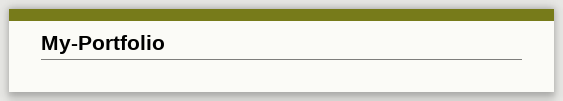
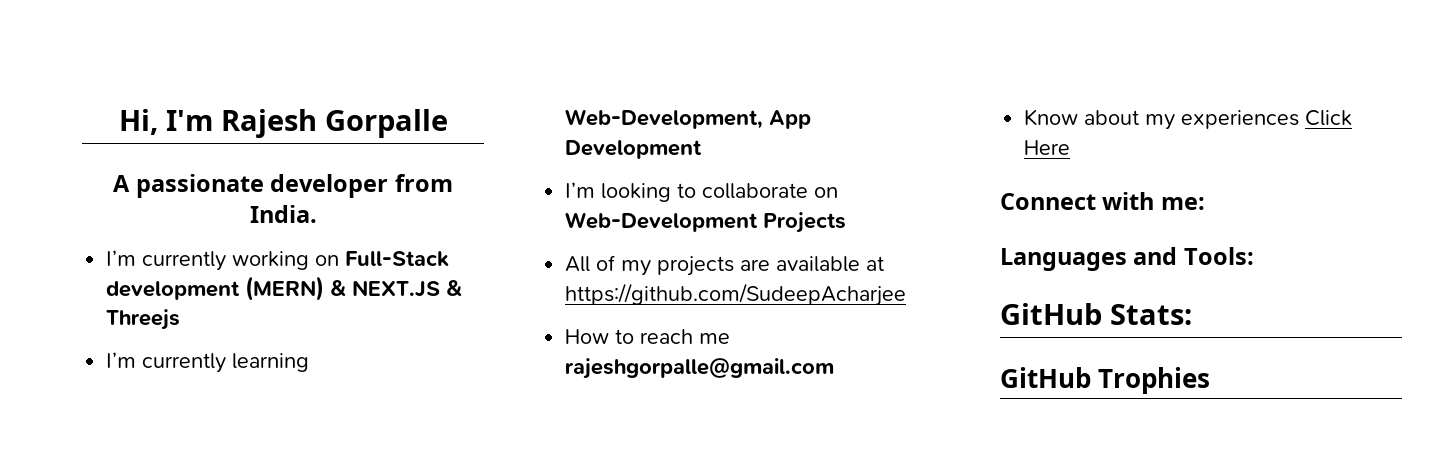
[41,35,165,54] My-Portfolio -> [118,109,448,138] [113,174,453,198] [249,205,317,223] [106,250,450,271] [106,276,463,301] [106,309,181,330] [106,352,310,373] [565,109,812,129] [565,140,703,159] [565,182,839,202] [565,212,847,233] [565,255,885,276] [565,283,907,306] [565,329,731,344] [565,358,835,379] [1024,109,1353,130] [1024,140,1071,155] [1000,192,1205,210] [1000,247,1254,271] [1000,303,1192,325] [1000,367,1211,394] Hi, I'm Rajesh Gorpalle // A passionate developer from India. // I’m currently working on Full-Stack development (MERN) & NEXT.JS & Threejs // I’m currently learning Web-Development, App Development // I’m looking to collaborate on Web-Development Projects // All of my projects are available at https://github.com/SudeepAcharjee // How to reach me rajeshgorpalle@gmail.com // Know about my experiences Click Here // Connect with me: // Languages and Tools: // GitHub Stats: // GitHub Trophies

